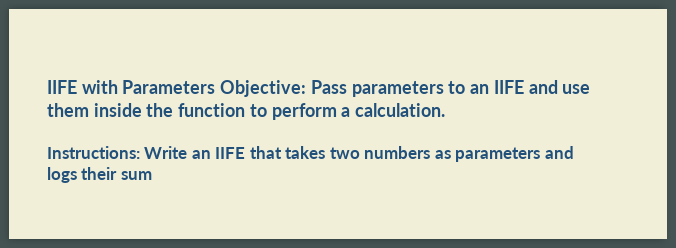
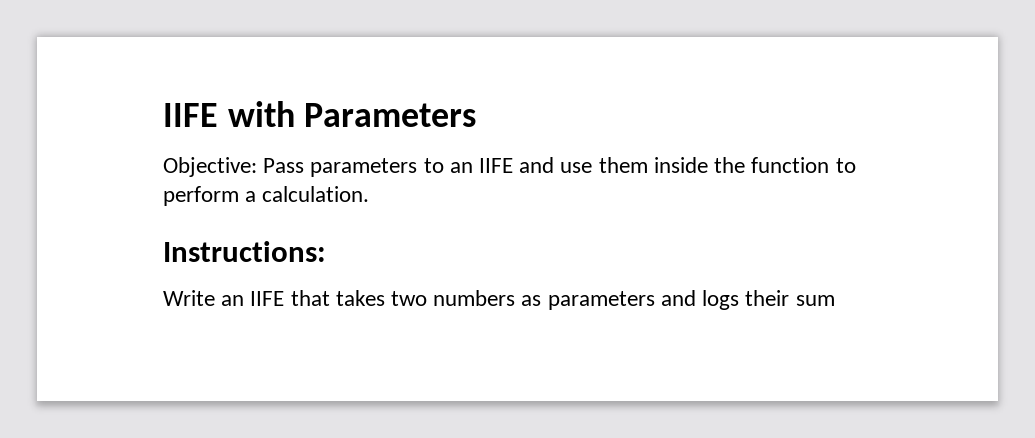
(216, 87) none -> (477, 115) //
(140, 152) none -> (326, 251) //

